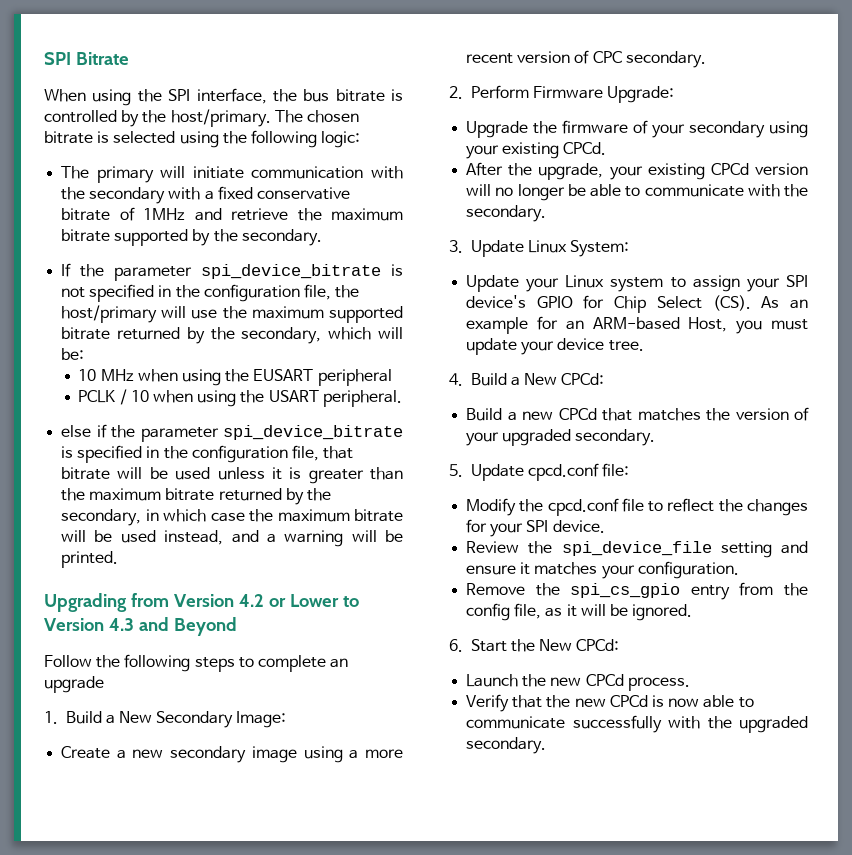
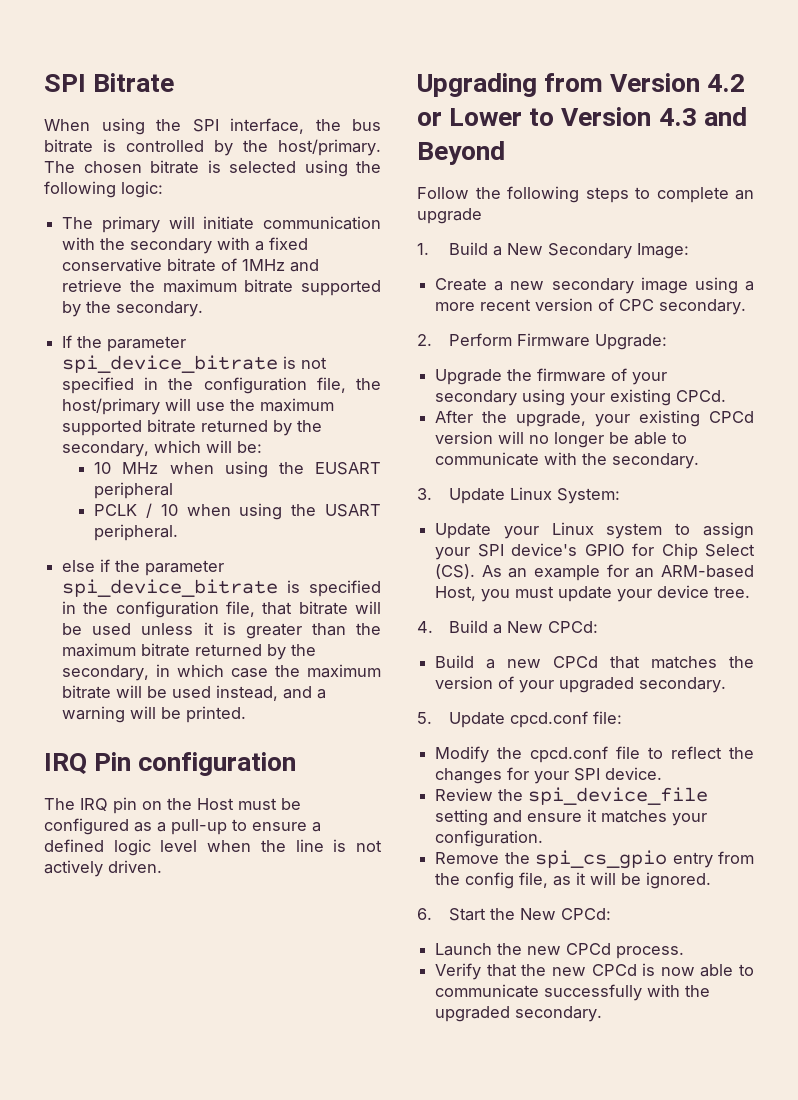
(119, 559) none -> [44,752,297,776] [44,797,301,814] [44,818,321,835] [44,839,383,856] [44,860,162,877] // IRQ Pin configuration // The IRQ pin on the Host must be configured as a pull-up to ensure a defined logic level when the line is not actively driven.

